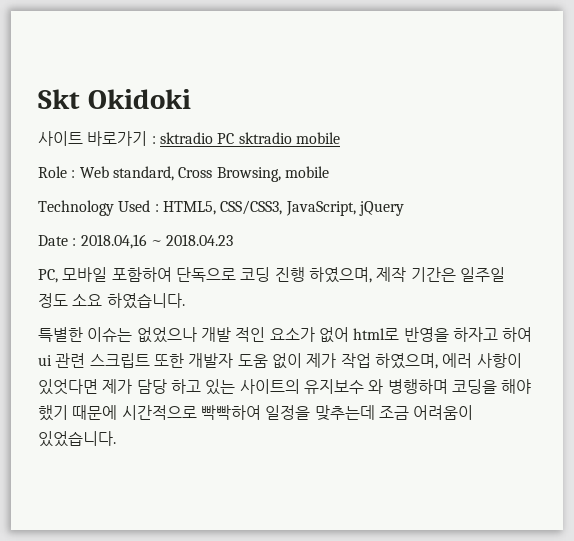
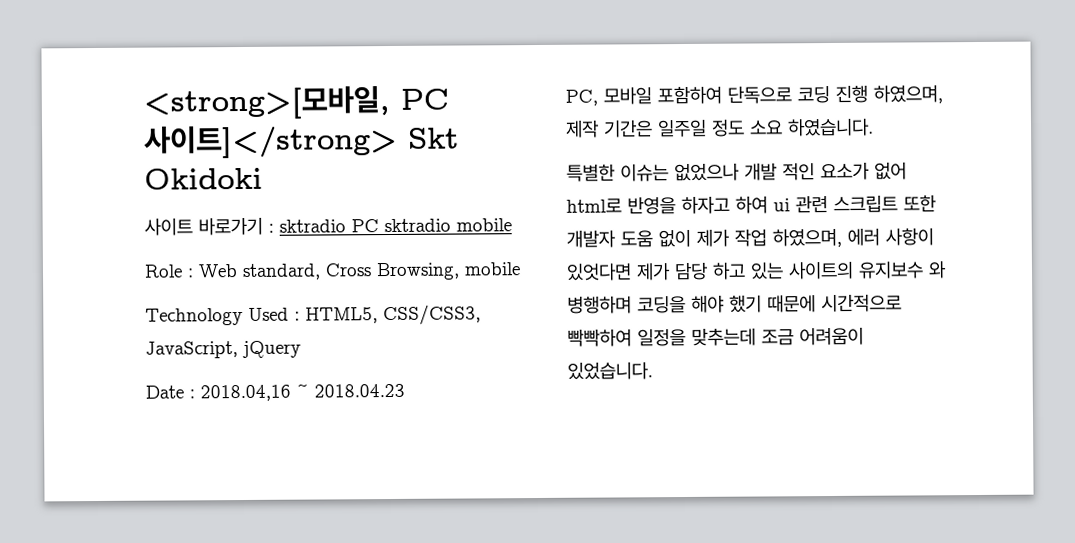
(38, 99) none -> [143,86,449,120] [144,124,398,159] <strong>[모바일, PC 사이트]</strong>

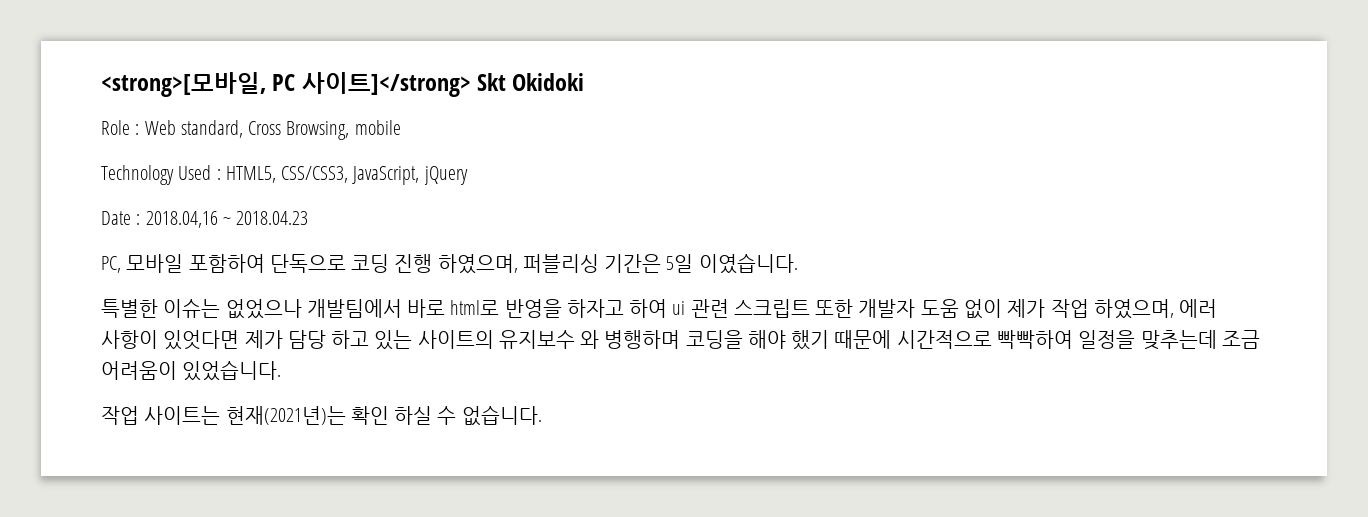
[144,217,512,236] // 사이트 바로가기 : sktradio PC sktradio mobile -> (585, 82) none
[565,118,874,138] 제작 기간은 일주일 정도 소요 하였습니다. -> [522,253,798,274] 퍼블리싱 기간은 5일 이였습니다.
[744,162,907,181] 개발 적인 요소가 없어 -> [306,299,446,318] 개발팀에서 바로
(653, 371) none -> [101,405,542,426] // 작업 사이트는 현재(2021년)는 확인 하실 수 없습니다.

